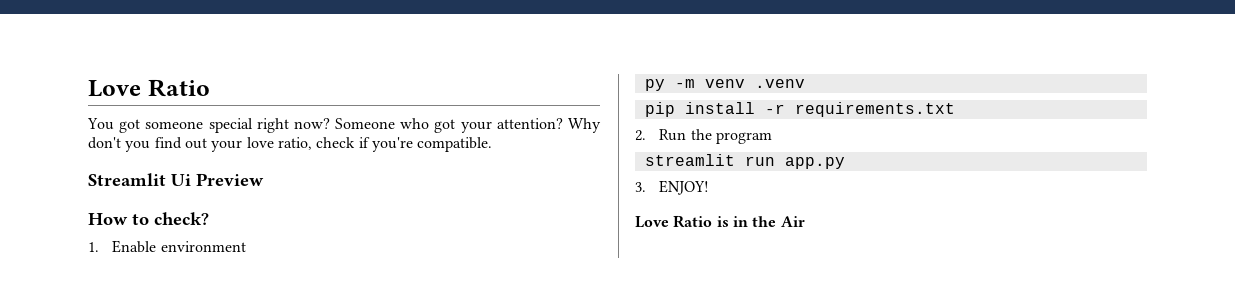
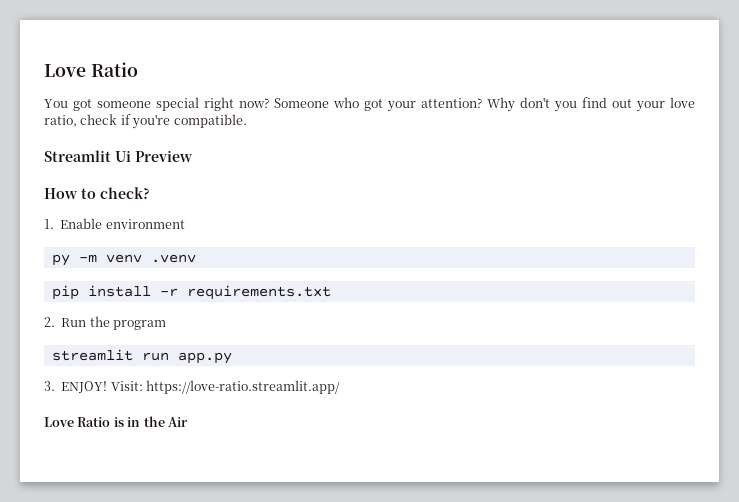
(710, 187) none -> [110,380,340,394] Visit: https://love-ratio.streamlit.app/

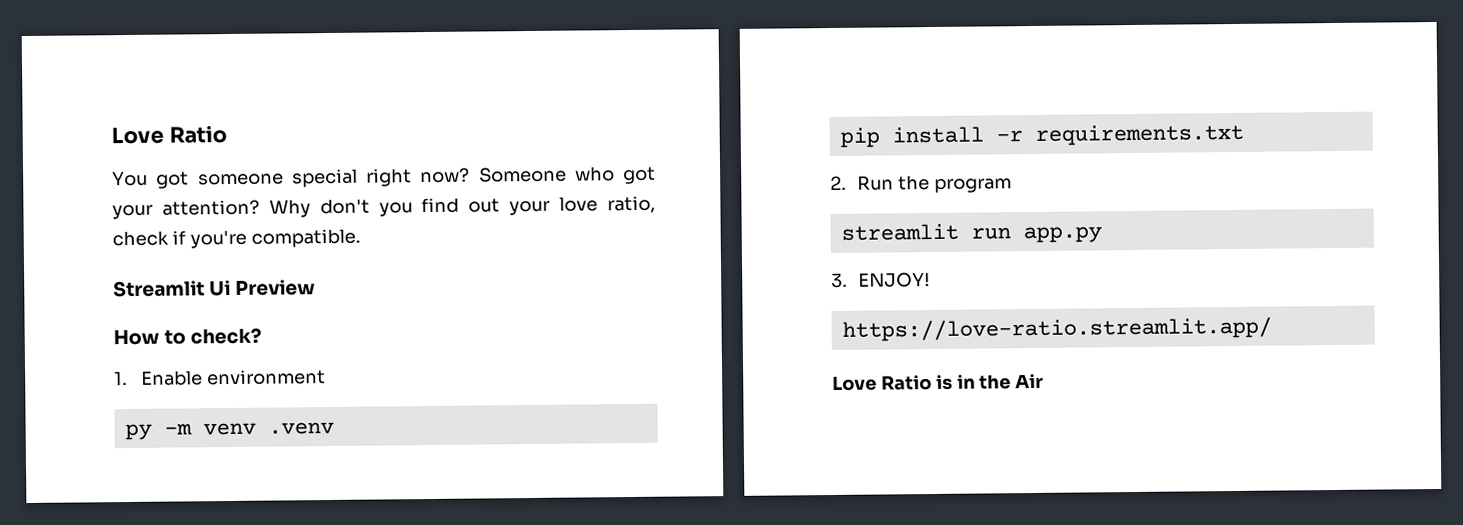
[110,381,143,391] Visit: -> (930, 280) //

